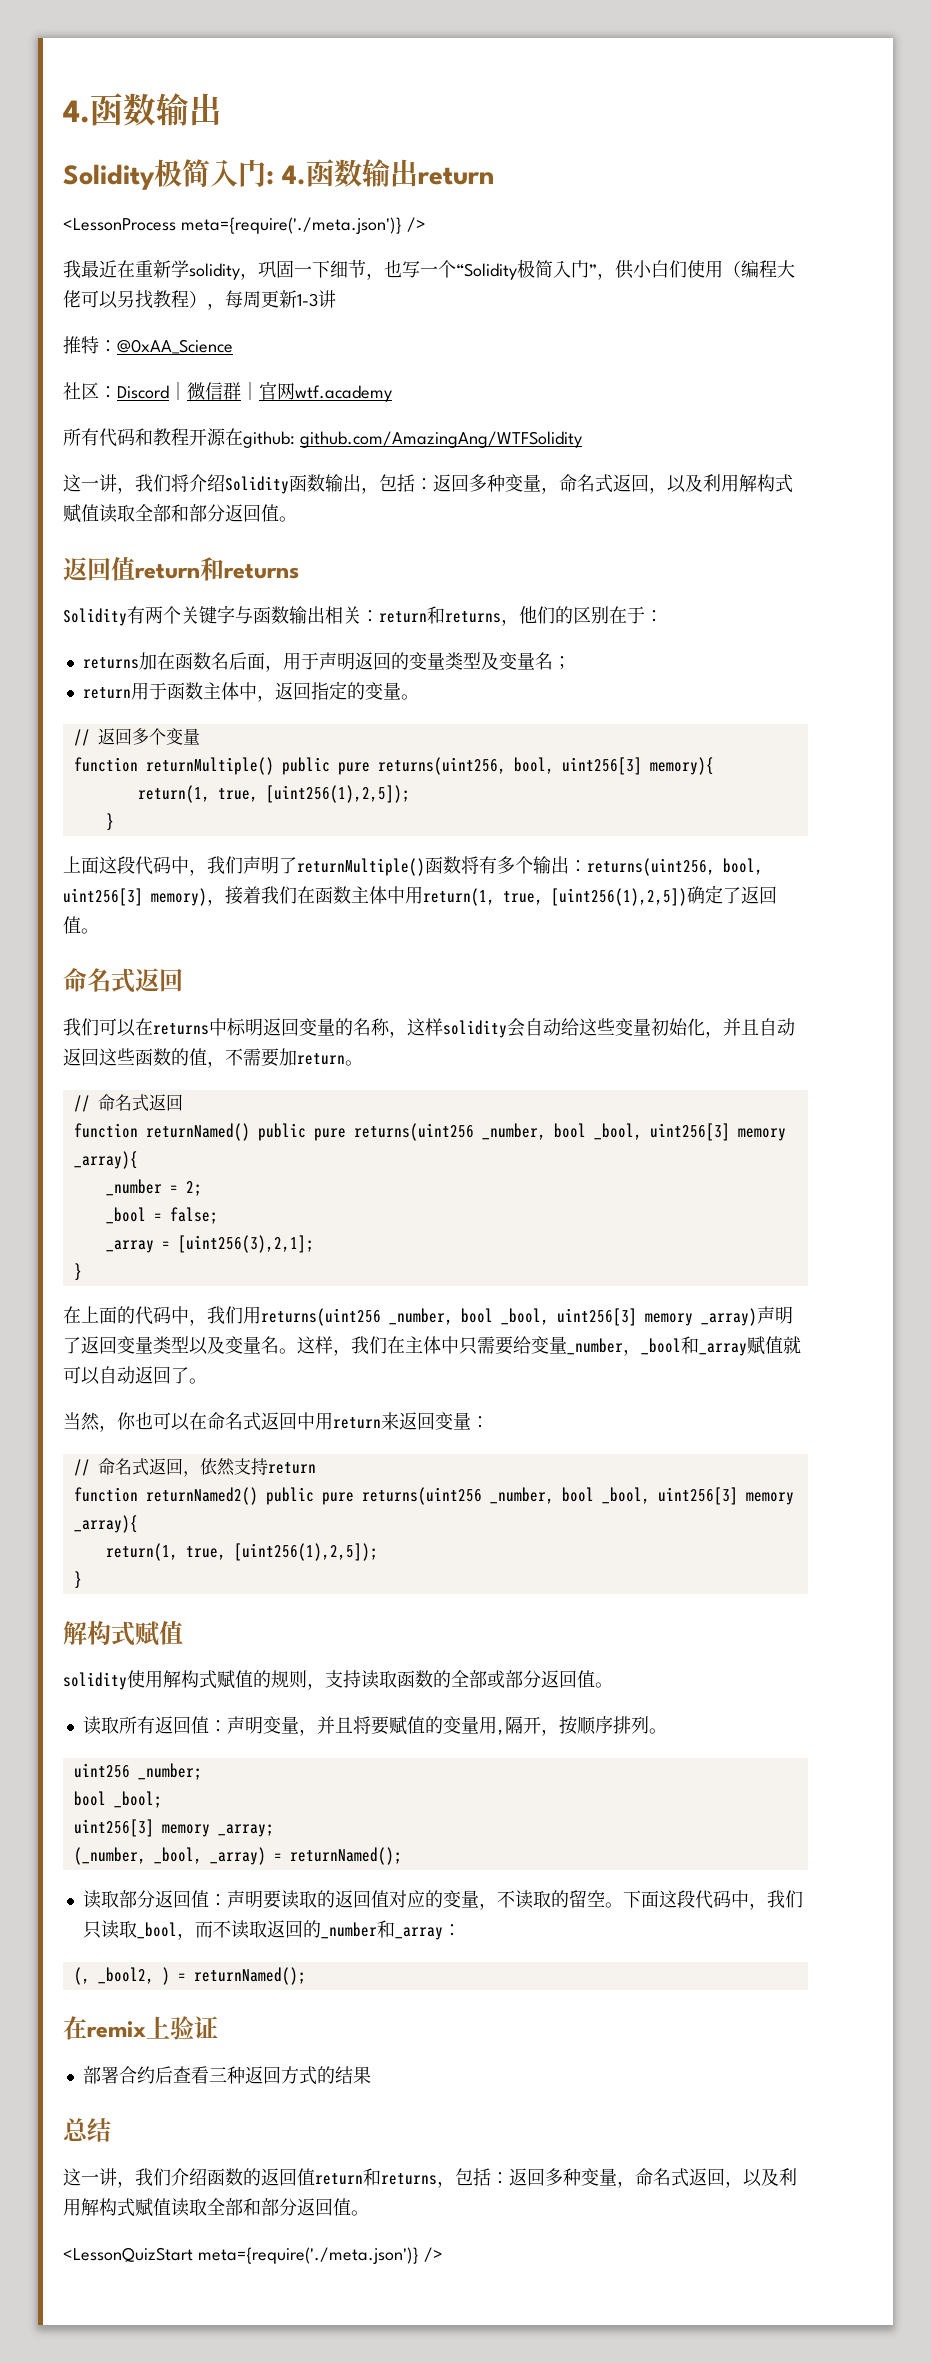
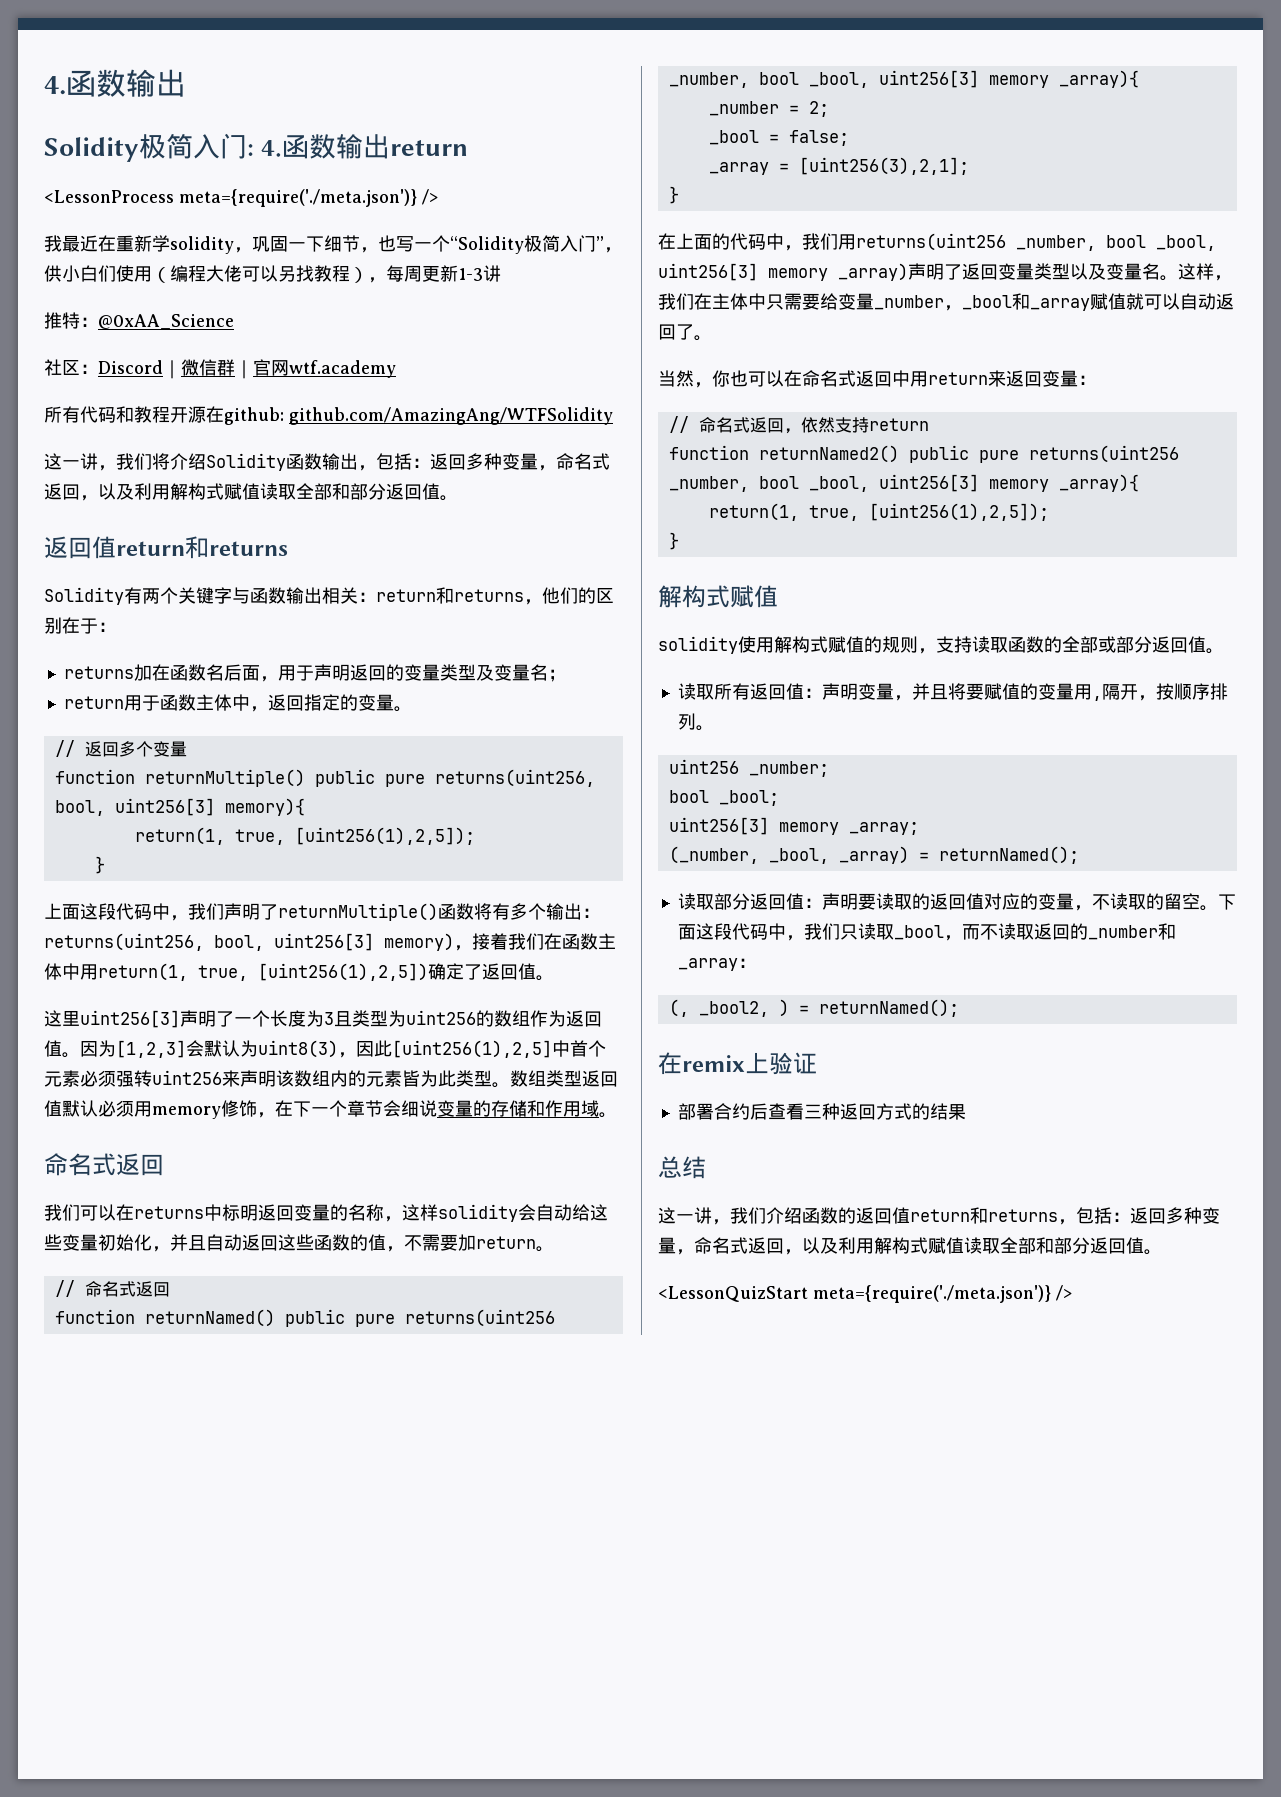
(99, 931) none -> [44,1010,602,1028] [44,1040,606,1058] [44,1070,618,1088] [44,1100,617,1119] // 这里uint256[3]声明了一个长度为3且类型为uint256的数组作为返回值。因为[1,2,3]会默认为uint8(3)，因此[uint256(1),2,5]中首个元素必须强转uint256来声明该数组内的元素皆为此类型。数组类型返回值默认必须用memory修饰，在下一个章节会细说变量的存储和作用域。

